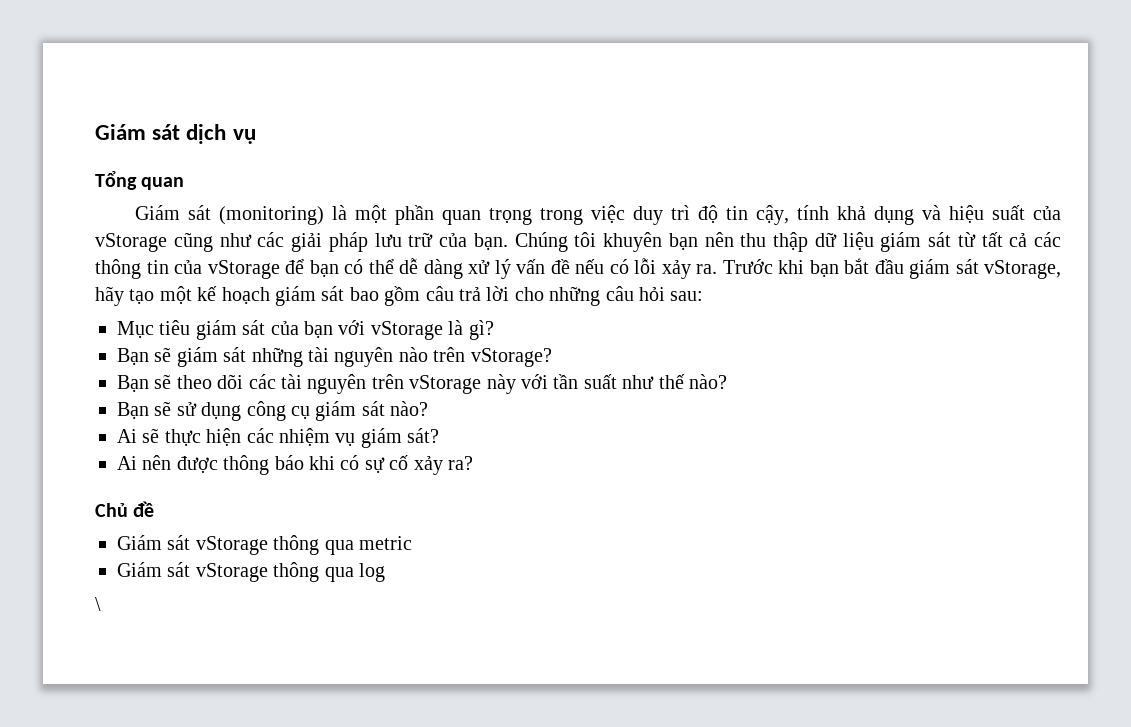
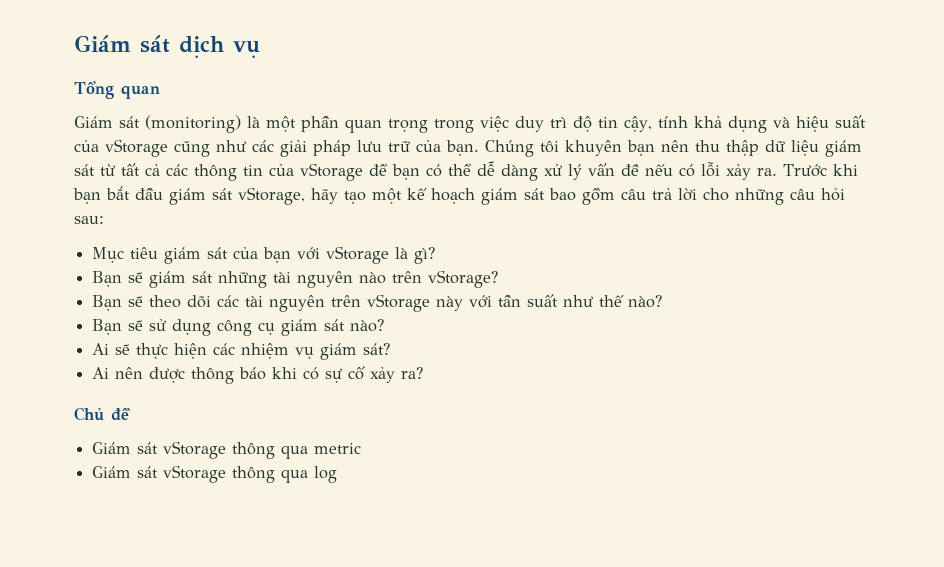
[95,597,101,611] // \ -> (338, 474) none

